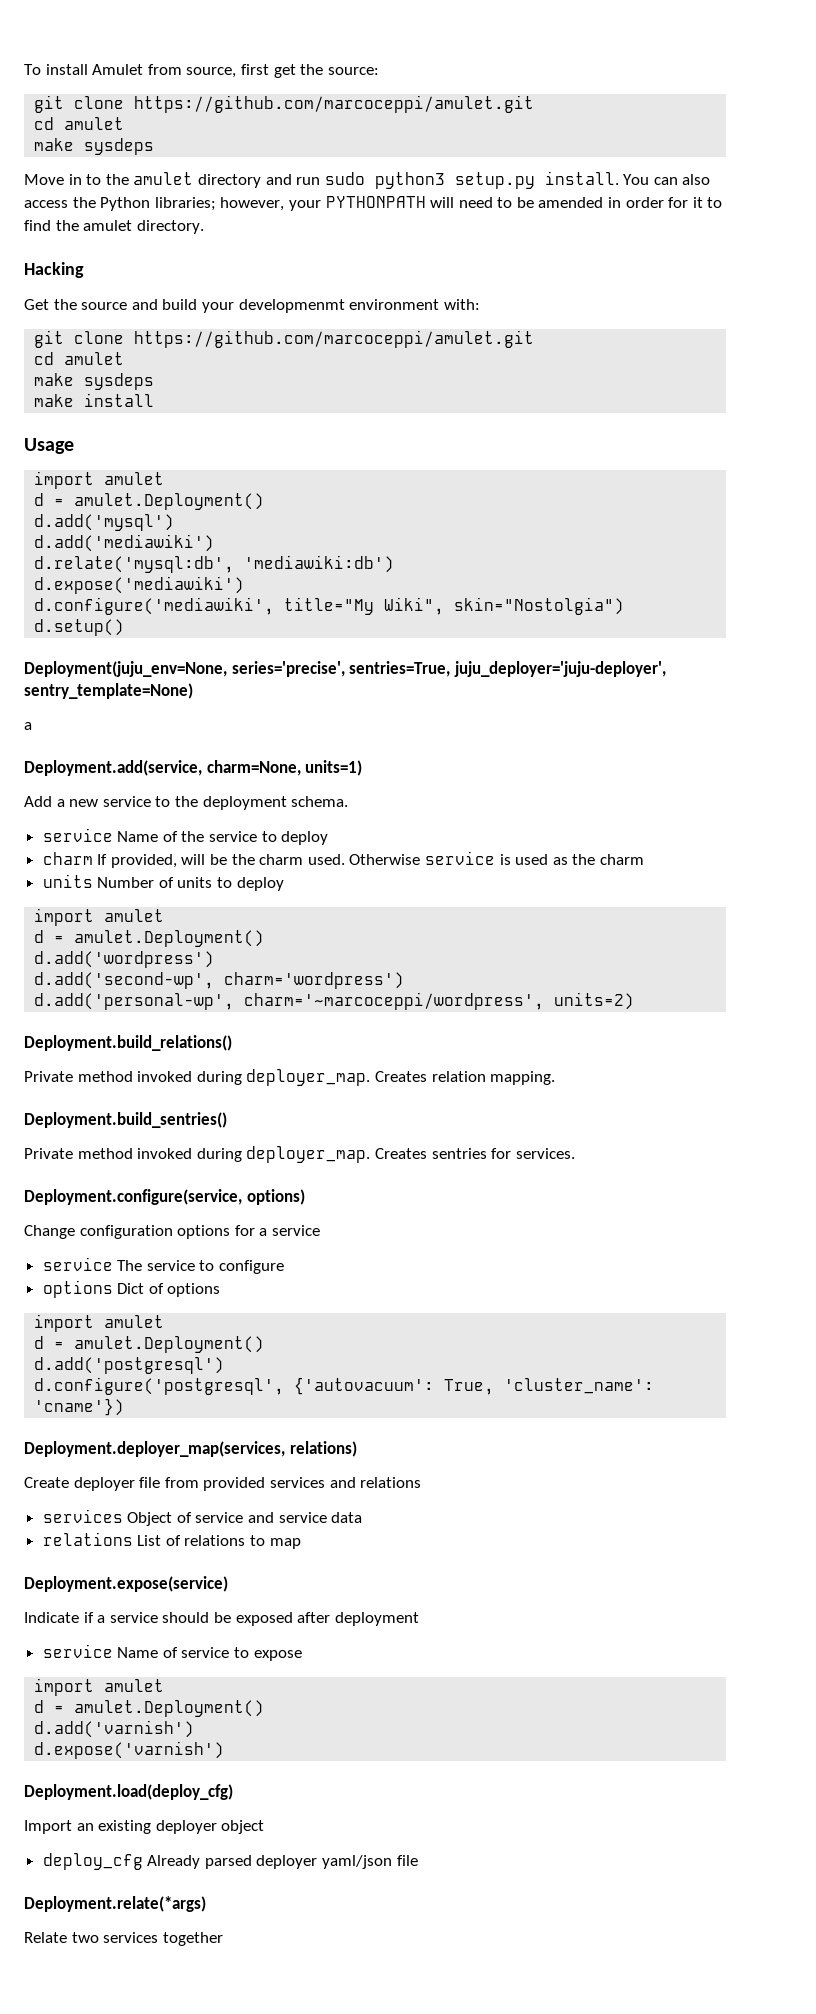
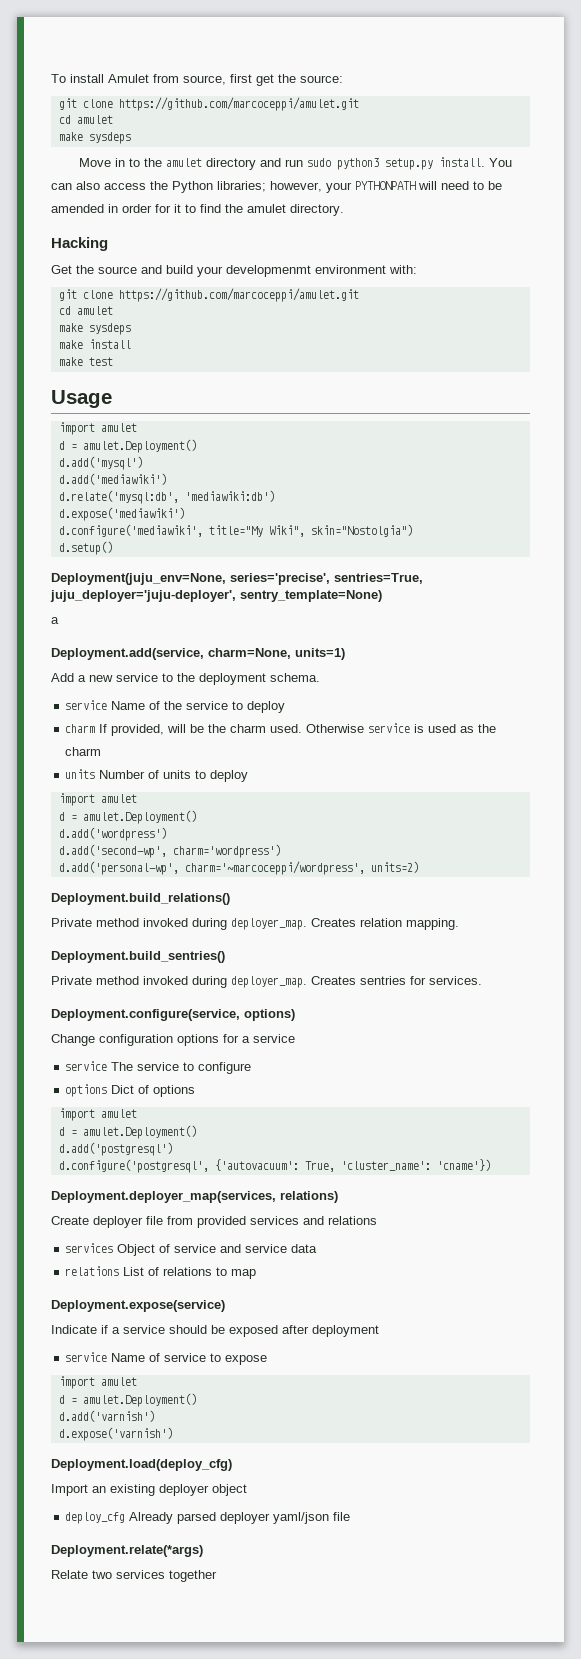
(155, 400) none -> [58,357,113,366] // make test

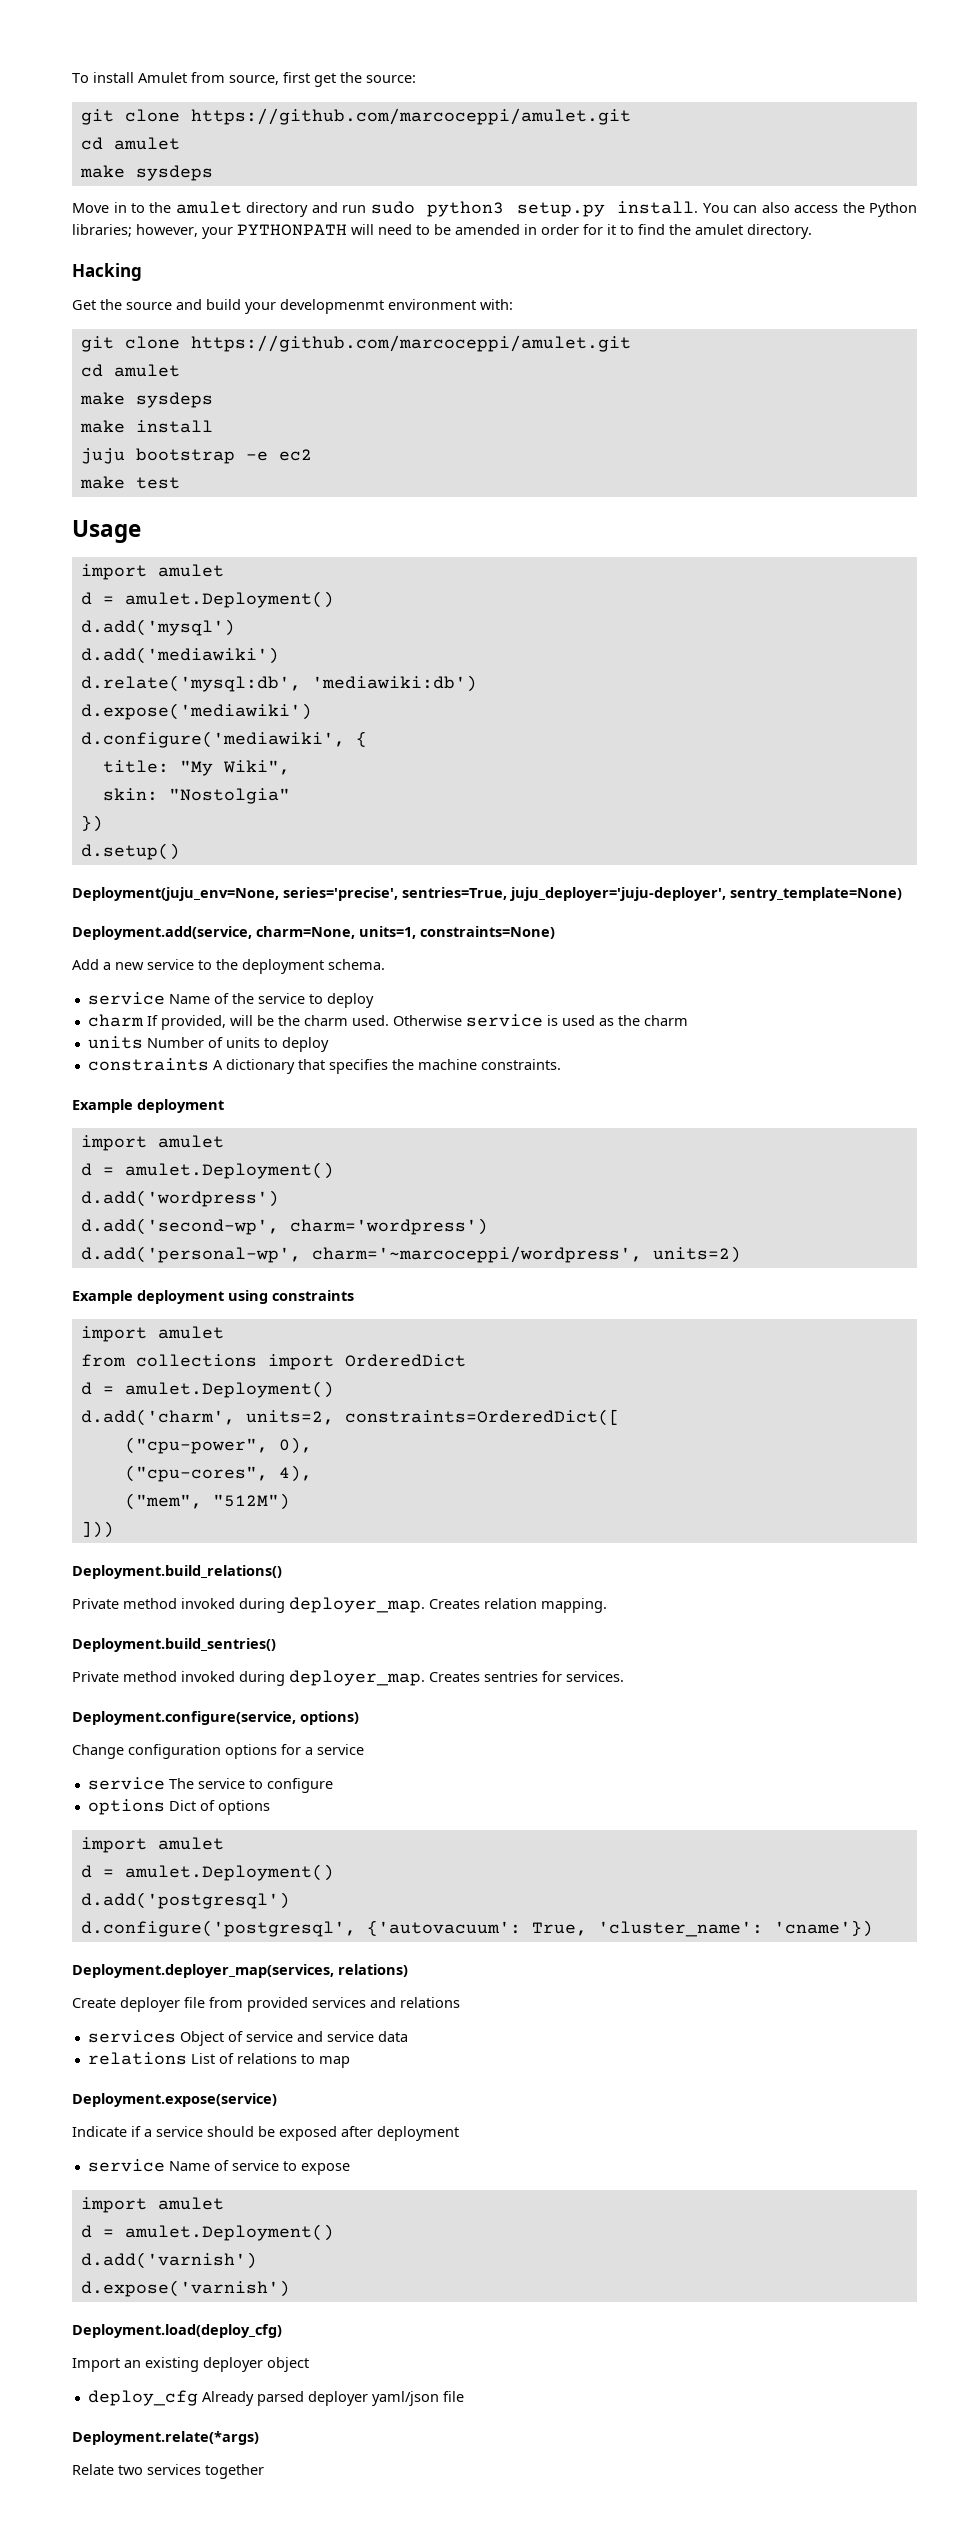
(131, 344) none -> [80,448,312,464] // juju bootstrap -e ec2
[208,524,413,537] title="My Wiki", skin="Nostolgia") -> [355,731,367,747] [102,760,290,776] [102,788,290,804] [80,815,103,832] { // title: "My Wiki", // skin: "Nostolgia" // })
[51,617,59,624] // a -> (902, 894) none
[295,648,345,660] units=1) -> [359,926,555,939] units=1, constraints=None)
(249, 776) none -> [87,1058,561,1074] [72,1099,224,1113] // constraints A dictionary that specifies the machine constraints. // Example deployment
(419, 867) none -> [72,1290,354,1304] [80,1326,224,1342] [80,1354,466,1370] [80,1381,334,1398] [80,1409,620,1426] [124,1437,312,1454] [124,1465,312,1482] [124,1493,290,1510] [80,1521,114,1538] // Example deployment using constraints // import amulet // from collections import OrderedDict // d = amulet.Deployment() // d.add('charm', units=2, constraints=OrderedDict([ // ("cpu-power", 0), // ("cpu-cores", 4), // ("mem", "512M") // ]))

